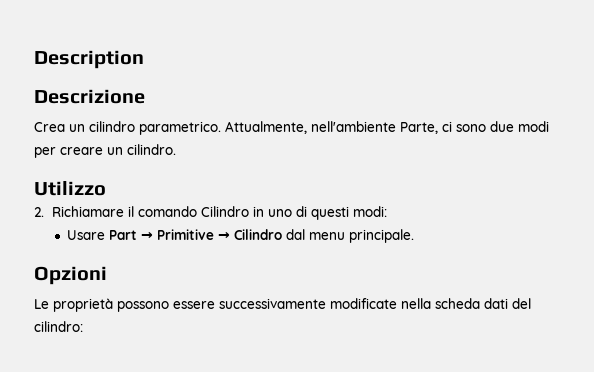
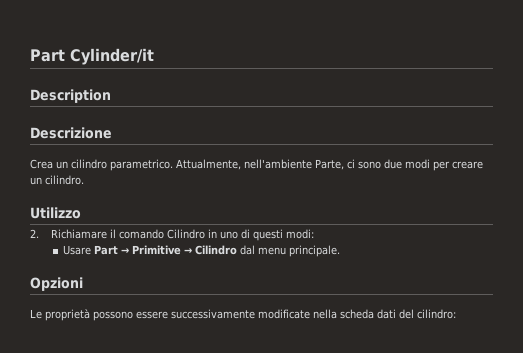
(34, 59) none -> [30,48,154,65] Part Cylinder/it //

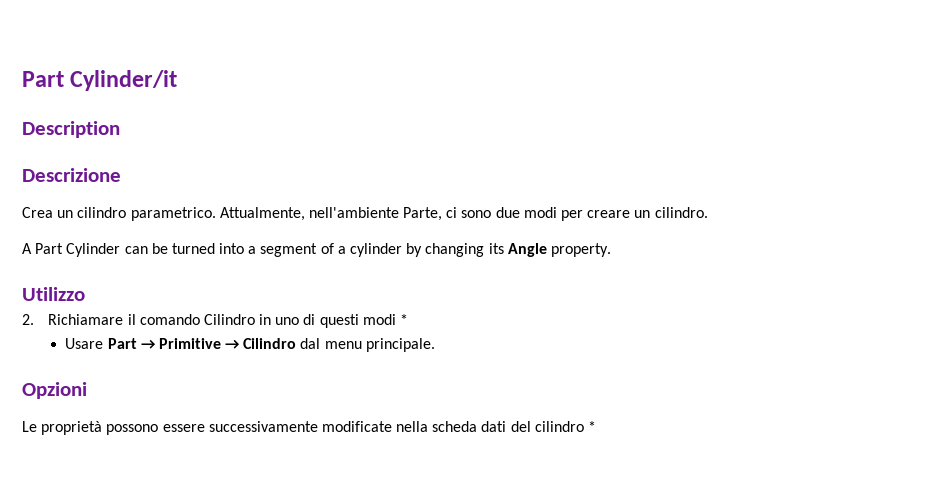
(84, 180) none -> [22,243,611,257] // A Part Cylinder can be turned into a segment of a cylinder by changing its Angle property.
[285,229,314,239] modi: -> [362,314,408,325] modi *
[417,309,456,319] cilindro: -> [534,421,597,432] cilindro *

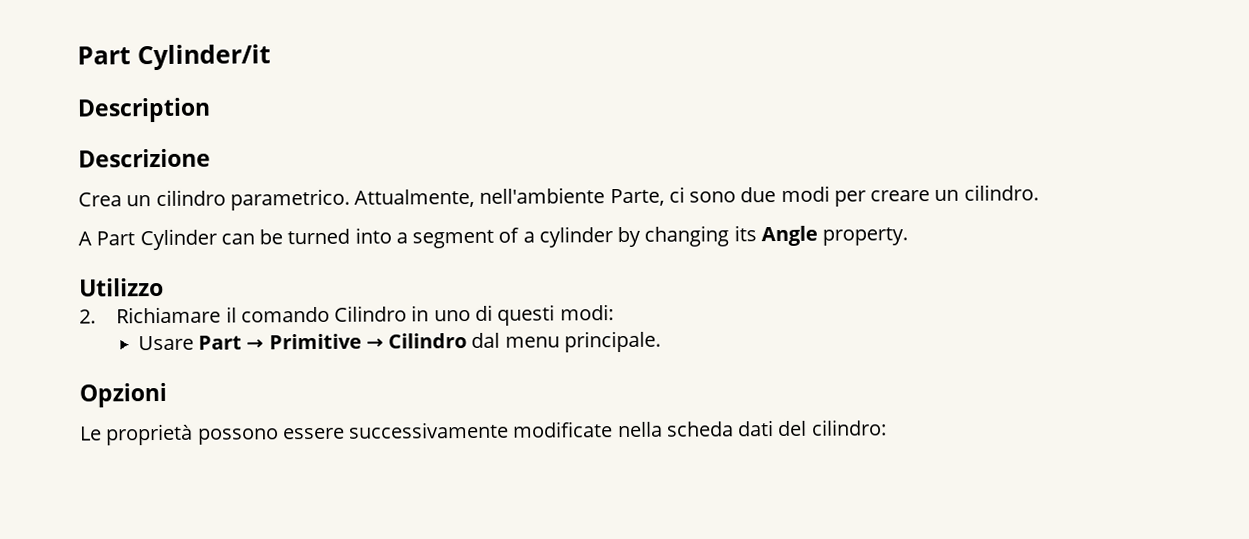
[362,314,408,325] modi * -> [559,304,614,321] modi:
[534,421,597,432] cilindro * -> [810,419,887,436] cilindro:

